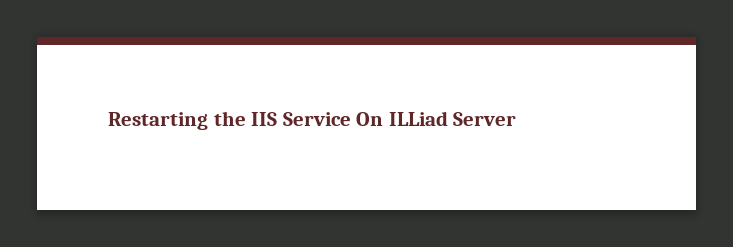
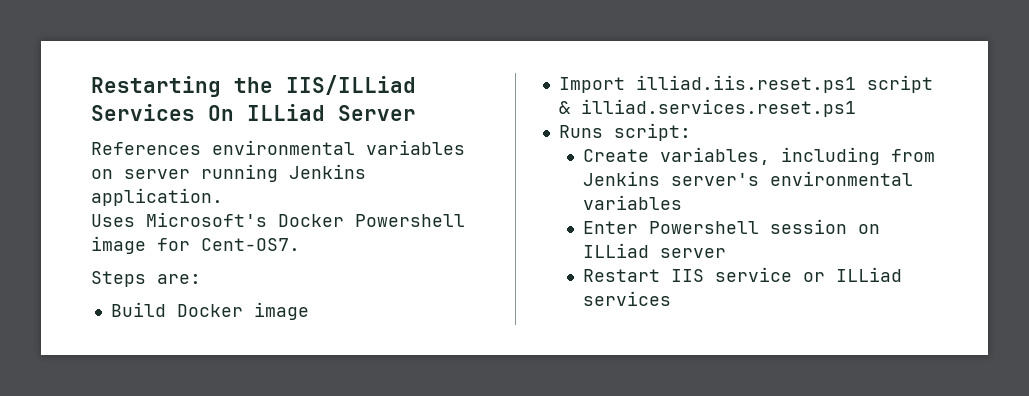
[251,112,351,126] IIS Service -> [286,75,416,95] [91,104,195,121] IIS/ILLiad Services
(517, 119) none -> [91,140,465,155] [91,164,366,182] [91,188,223,206] [91,212,465,227] [91,236,300,254] [91,271,201,287] [110,302,309,320] [558,75,933,93] [558,99,856,117] [558,123,691,141] [583,147,936,165] [583,171,914,186] [583,195,683,210] [583,219,881,234] [583,243,727,258] [583,267,903,282] [583,291,672,306] // References environmental variables on server running Jenkins application. // Uses Microsoft's Docker Powershell image for Cent-OS7. // Steps are: // Build Docker image // Import illiad.iis.reset.ps1 script & illiad.services.reset.ps1 // Runs script: // Create variables, including from Jenkins server's environmental variables // Enter Powershell session on ILLiad server // Restart IIS service or ILLiad services

